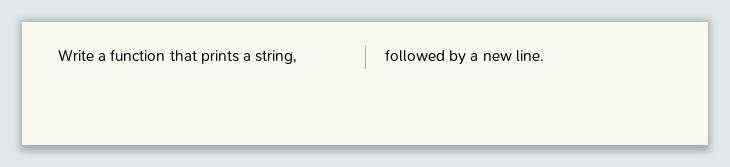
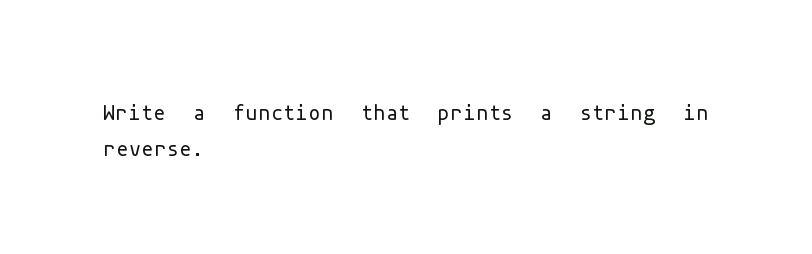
[255,49,544,65] string, followed by a new line. -> [579,104,709,125] [103,145,203,156] string in reverse.

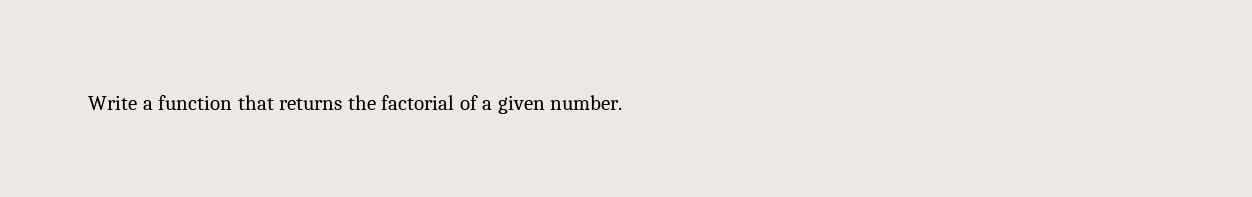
[437,104,709,125] [103,145,203,156] prints a string in reverse. -> [279,95,623,114] returns the factorial of a given number.

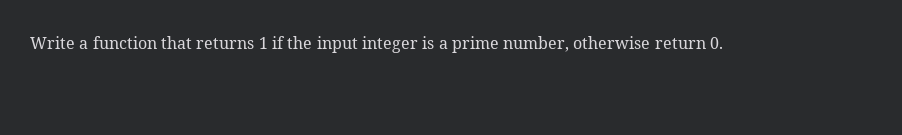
[347,95,623,114] the factorial of a given number. -> [258,36,724,53] 1 if the input integer is a prime number, otherwise return 0.

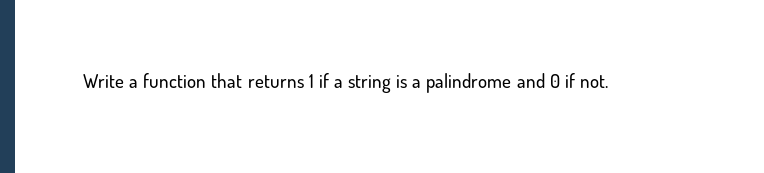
[287,36,724,53] the input integer is a prime number, otherwise return 0. -> [333,73,608,93] a string is a palindrome and 0 if not.

